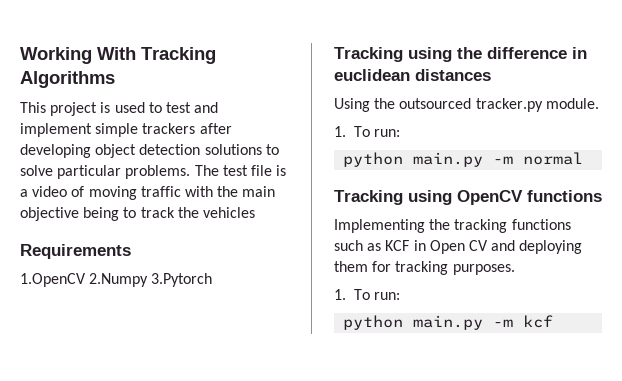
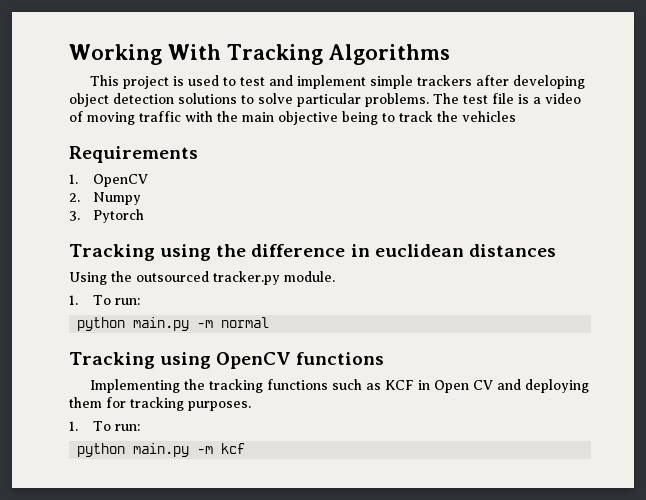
[20,273,213,287] 1.OpenCV 2.Numpy 3.Pytorch -> [69,174,149,187] [69,192,142,205] [69,209,145,223] 1. OpenCV // 2. Numpy // 3. Pytorch

